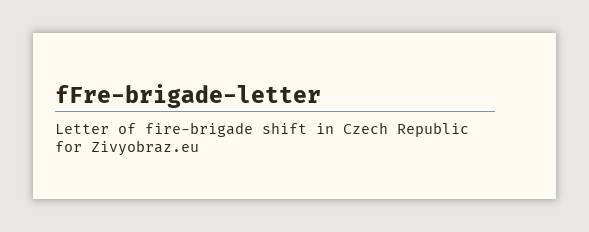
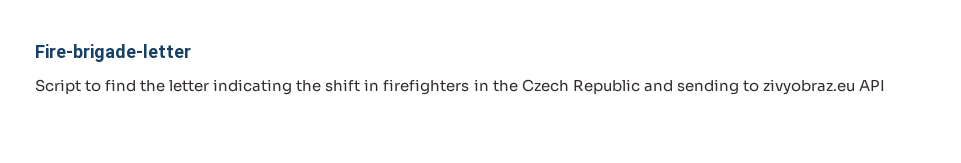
[55,84,321,108] [55,122,469,137] [55,140,199,156] fFre-brigade-letter // Letter of fire-brigade shift in Czech Republic for Zivyobraz.eu -> [35,44,191,62] [35,79,885,95] Fire-brigade-letter // Script to find the letter indicating the shift in firefighters in the Czech Republic and sending to zivyobraz.eu API

